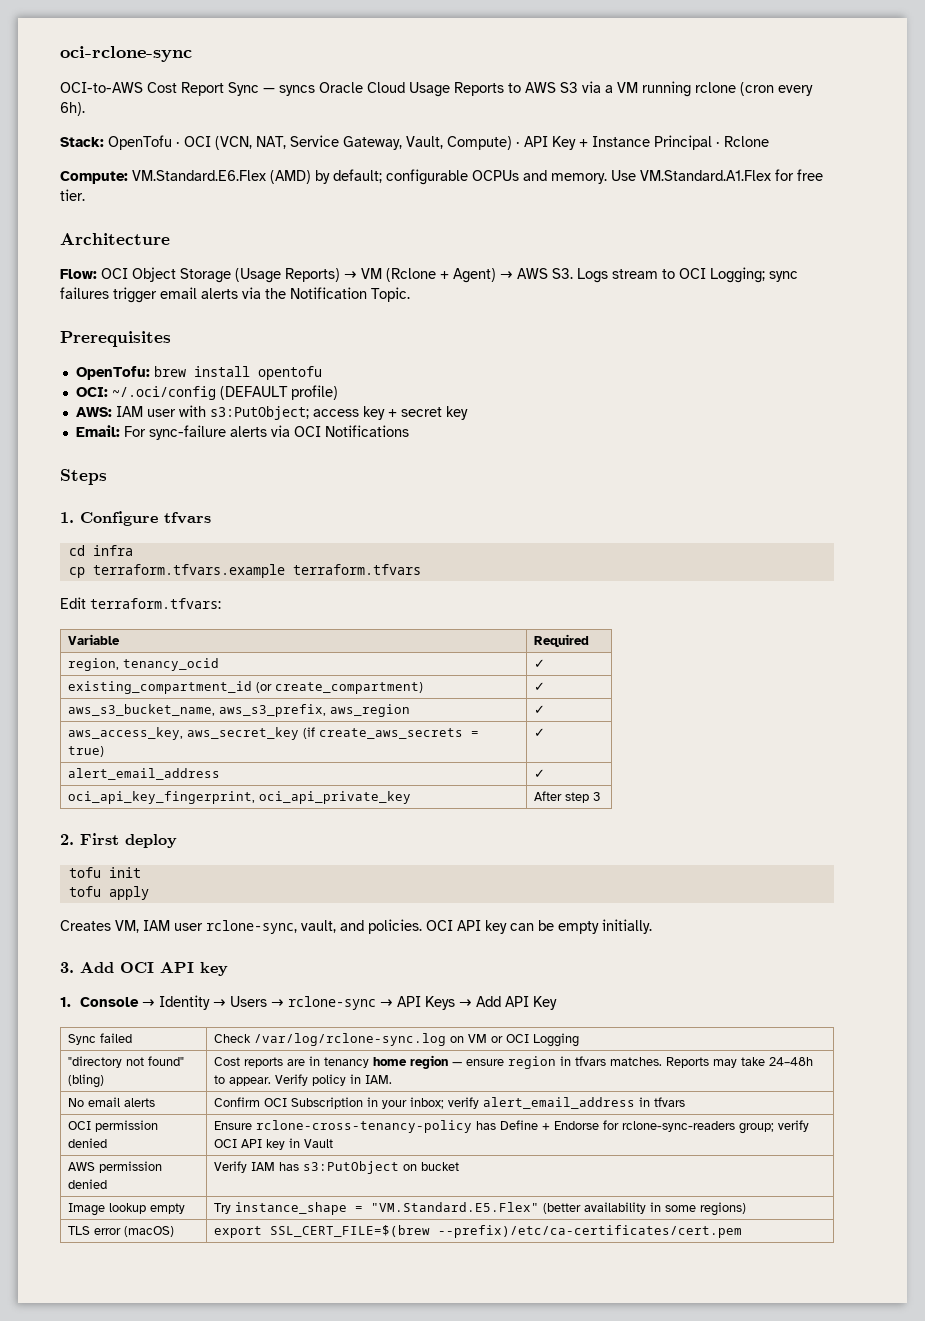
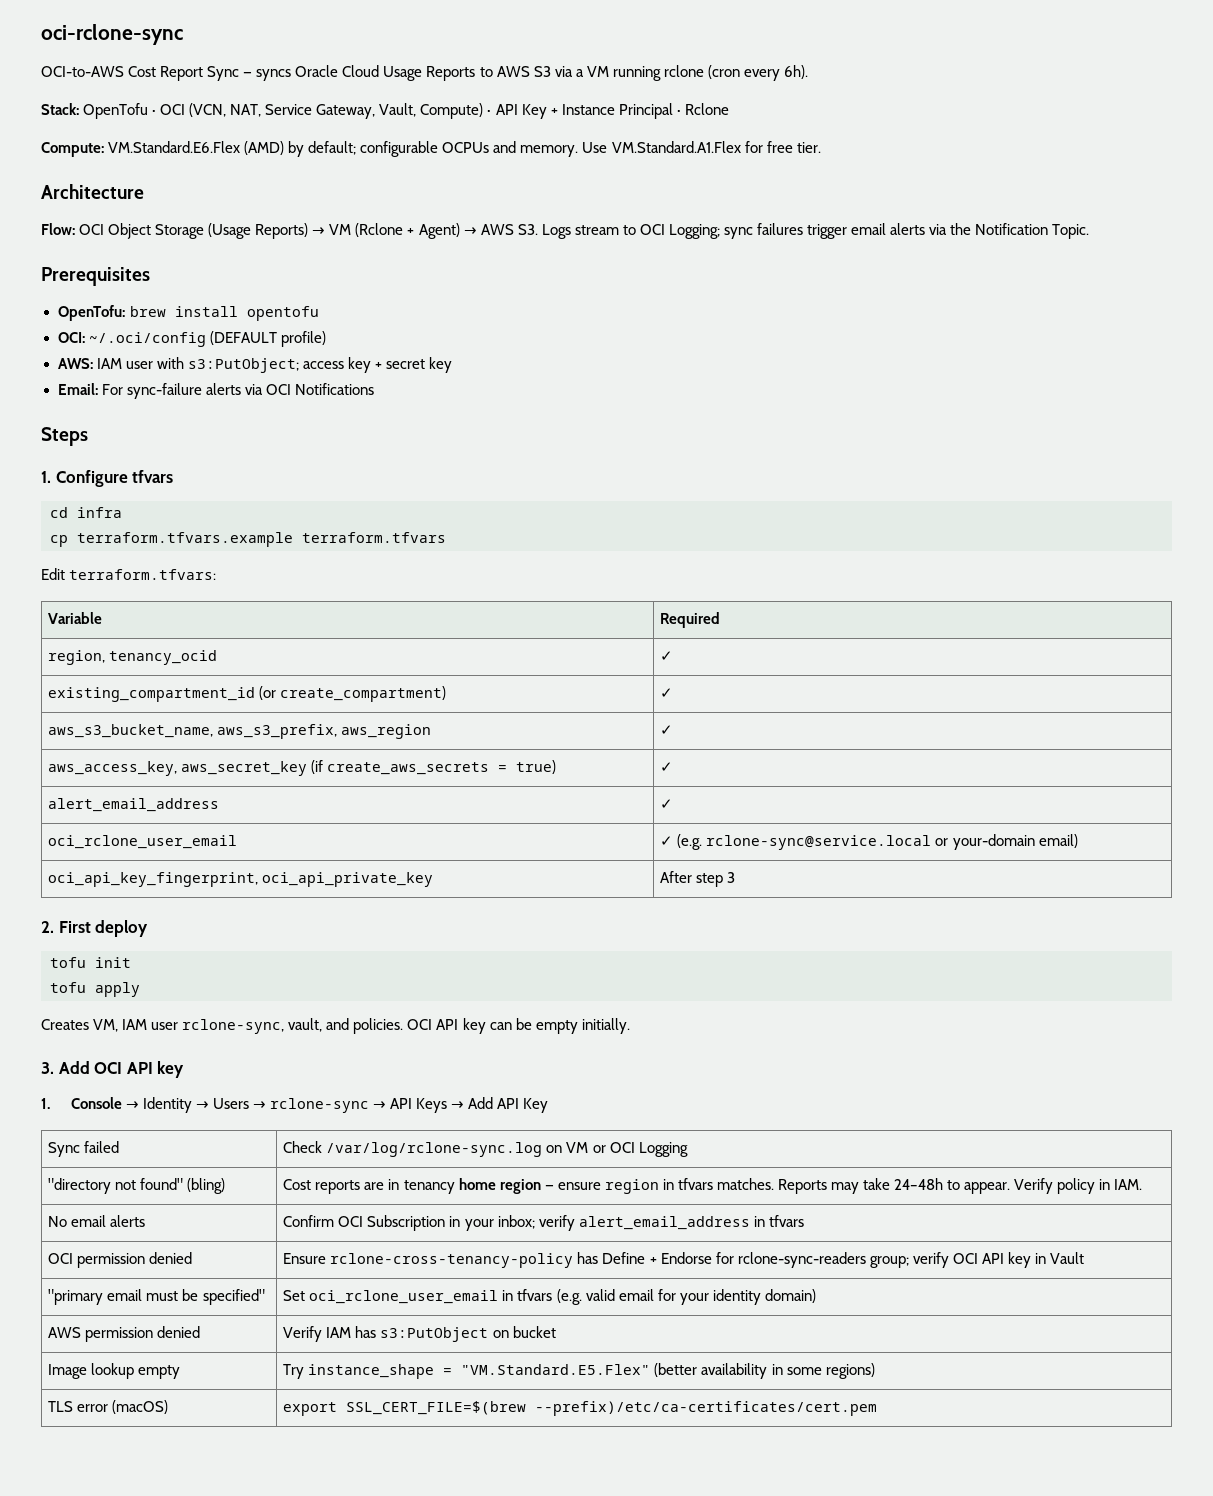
(546, 773) none -> [48,835,238,849] [660,834,1078,850] // oci_rclone_user_email | ✓ (e.g. rclone-sync@service.local or your-domain email)
(334, 1143) none -> [48,1289,265,1305] [283,1289,816,1305] // "primary email must be specified" | Set oci_rclone_user_email in tfvars (e.g. valid email for your identity domain)

